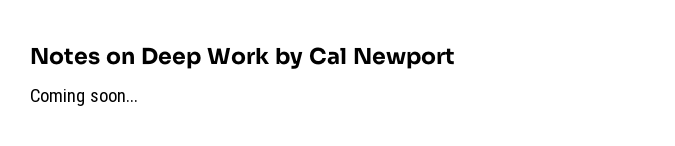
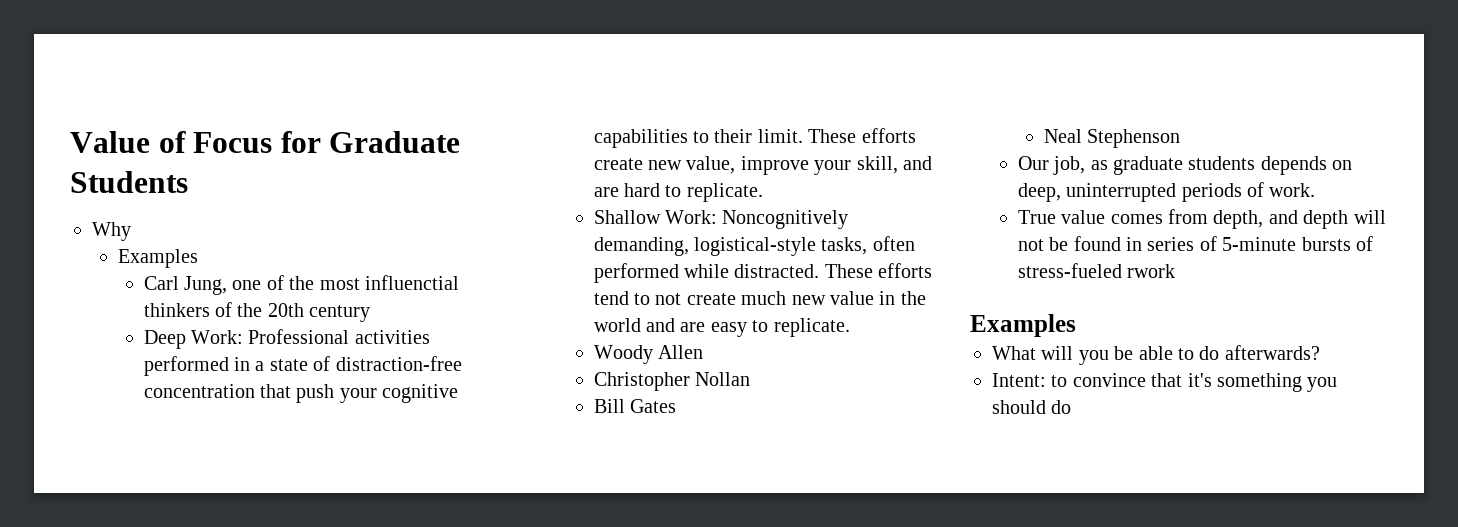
[30,47,455,69] [30,89,138,106] Notes on Deep Work by Cal Newport // Coming soon... -> [70,131,461,153] [70,171,188,193] [92,222,131,241] [117,249,198,268] [143,275,460,295] [143,302,371,322] [143,329,430,349] [143,356,462,376] [143,384,459,403] [593,128,916,148] [593,156,933,175] [593,183,763,202] [593,210,849,229] [593,236,915,256] [593,263,933,283] [593,291,926,305] [593,318,850,337] [593,345,704,364] [593,372,751,391] [593,399,677,413] [1043,129,1181,148] [1017,156,1353,175] [1017,182,1316,202] [1017,209,1386,229] [1017,236,1374,251] [1017,263,1176,278] [970,314,1076,337] [992,345,1320,365] [992,373,1338,392] [992,400,1072,414] Value of Focus for Graduate Students // Why // Examples // Carl Jung, one of the most influenctial thinkers of the 20th century // Deep Work: Professional activities performed in a state of distraction-free concentration that push your cognitive capabilities to their limit. These efforts create new value, improve your skill, and are hard to replicate. // Shallow Work: Noncognitively demanding, logistical-style tasks, often performed while distracted. These efforts tend to not create much new value in the world and are easy to replicate. // Woody Allen // Christopher Nollan // Bill Gates // Neal Stephenson // Our job, as graduate students depends on deep, uninterrupted periods of work. // True value comes from depth, and depth will not be found in series of 5-minute bursts of stress-fueled rwork // Examples // What will you be able to do afterwards? // Intent: to convince that it's something you should do

